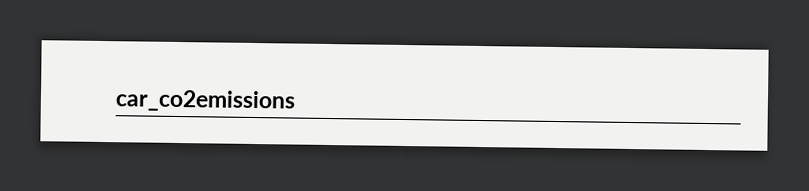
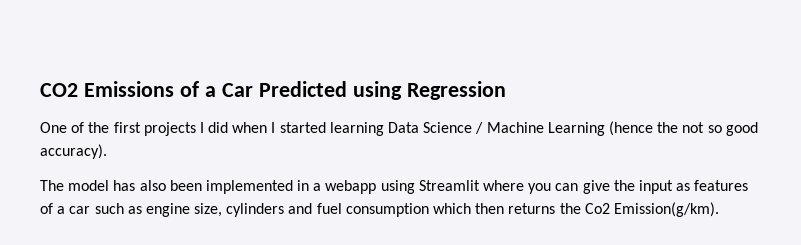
[115,89,296,113] car_co2emissions -> [40,81,506,100] [40,121,758,136] [40,144,107,159] [40,180,749,194] [40,202,719,217] CO2 Emissions of a Car Predicted using Regression // One of the first projects I did when I started learning Data Science / Machine Learning (hence the not so good accuracy). // The model has also been implemented in a webapp using Streamlit where you can give the input as features of a car such as engine size, cylinders and fuel consumption which then returns the Co2 Emission(g/km).

